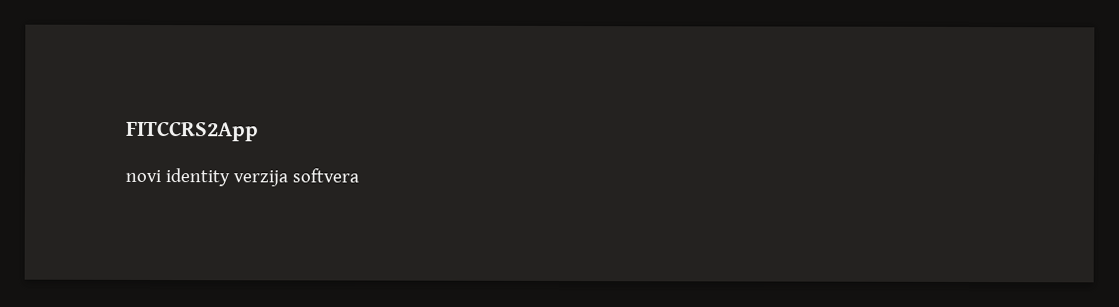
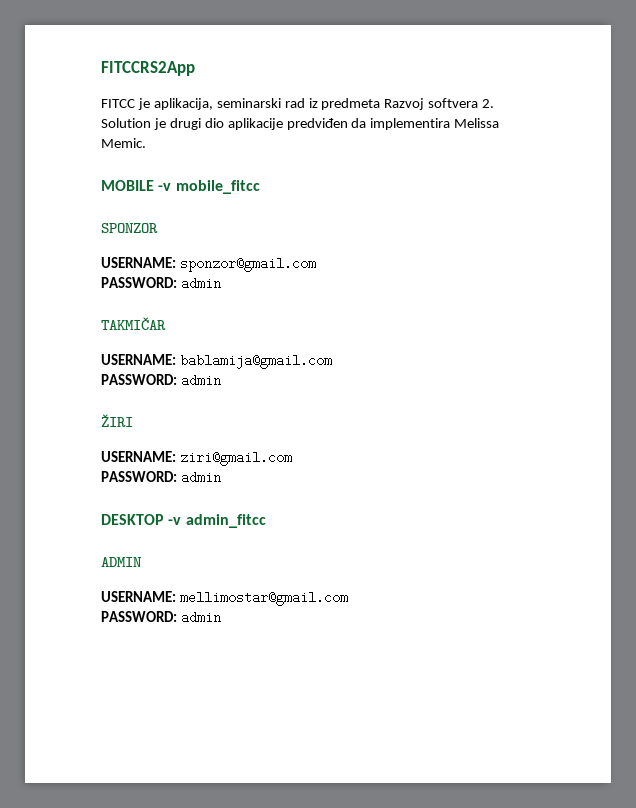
[125,168,359,187] novi identity verzija softvera -> [101,98,495,110] [101,118,500,130] [101,138,146,148] [101,180,260,194] [101,223,158,233] [101,257,316,272] [101,277,221,290] [101,317,166,330] [101,354,332,369] [101,374,221,387] [101,414,133,427] [101,451,292,466] [101,471,221,484] [101,514,266,528] [101,557,142,567] [101,591,348,606] [101,611,221,624] FITCC je aplikacija, seminarski rad iz predmeta Razvoj softvera 2. Solution je drugi dio aplikacije predviđen da implementira Melissa Memic. // MOBILE -v mobile_fitcc // SPONZOR // USERNAME: sponzor@gmail.com // PASSWORD: admin // TAKMIČAR // USERNAME: bablamija@gmail.com // PASSWORD: admin // ŽIRI // USERNAME: ziri@gmail.com // PASSWORD: admin // DESKTOP -v admin_fitcc // ADMIN // USERNAME: mellimostar@gmail.com // PASSWORD: admin

